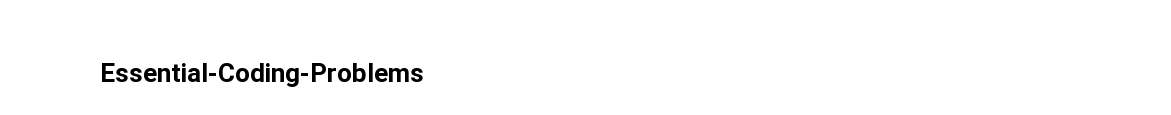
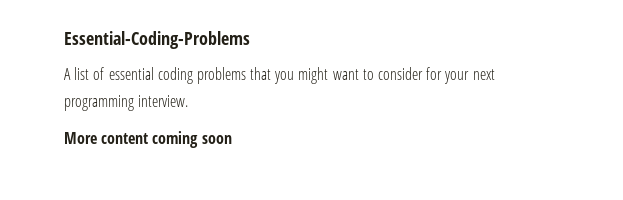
(424, 75) none -> [64,67,495,84] [64,95,189,111] [64,131,232,148] // A list of essential coding problems that you might want to consider for your next programming interview. // More content coming soon

